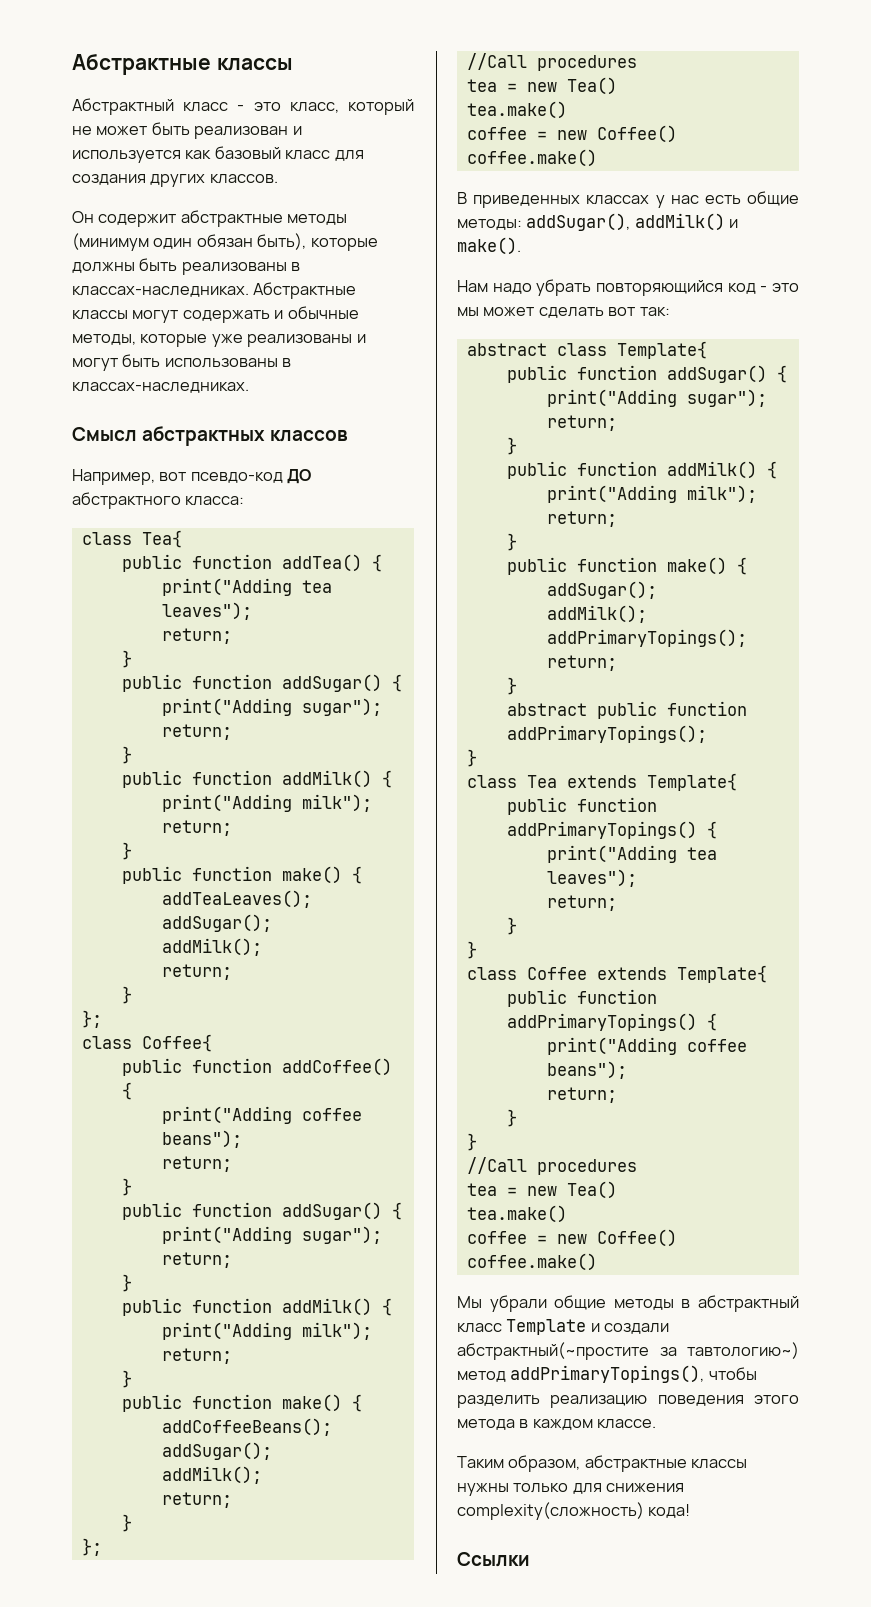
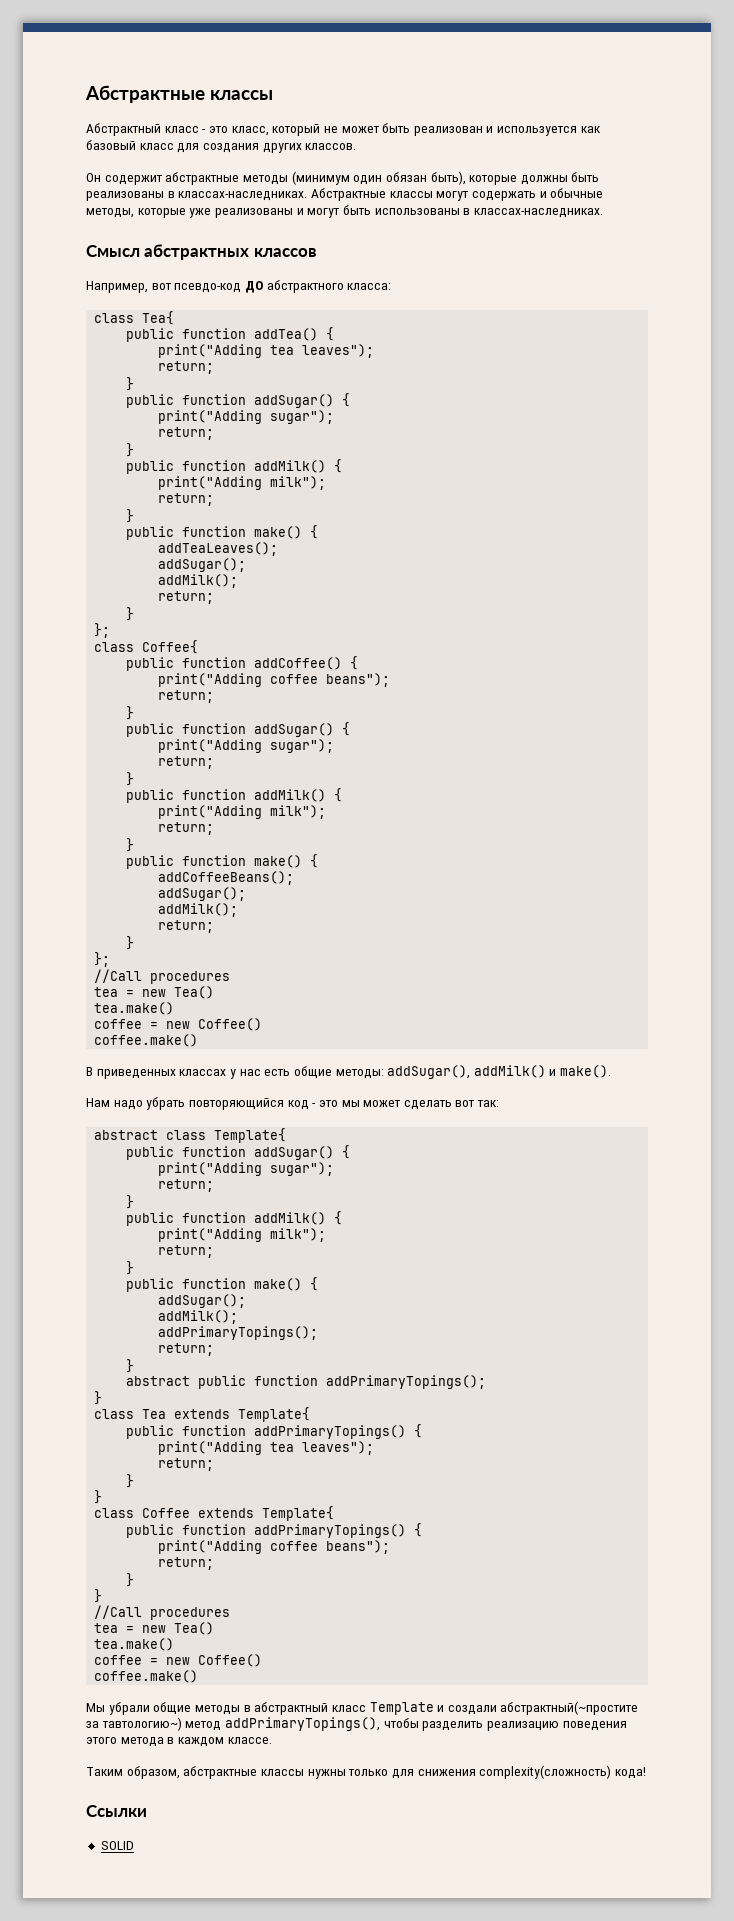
(530, 1559) none -> [100,1841,134,1850] // SOLID

